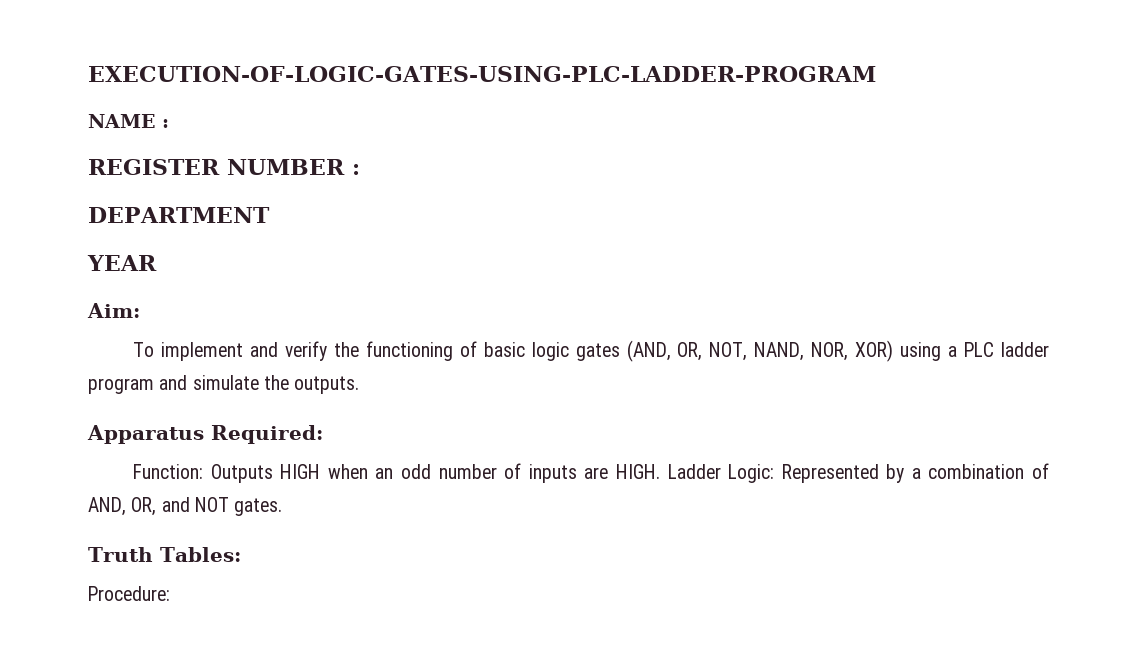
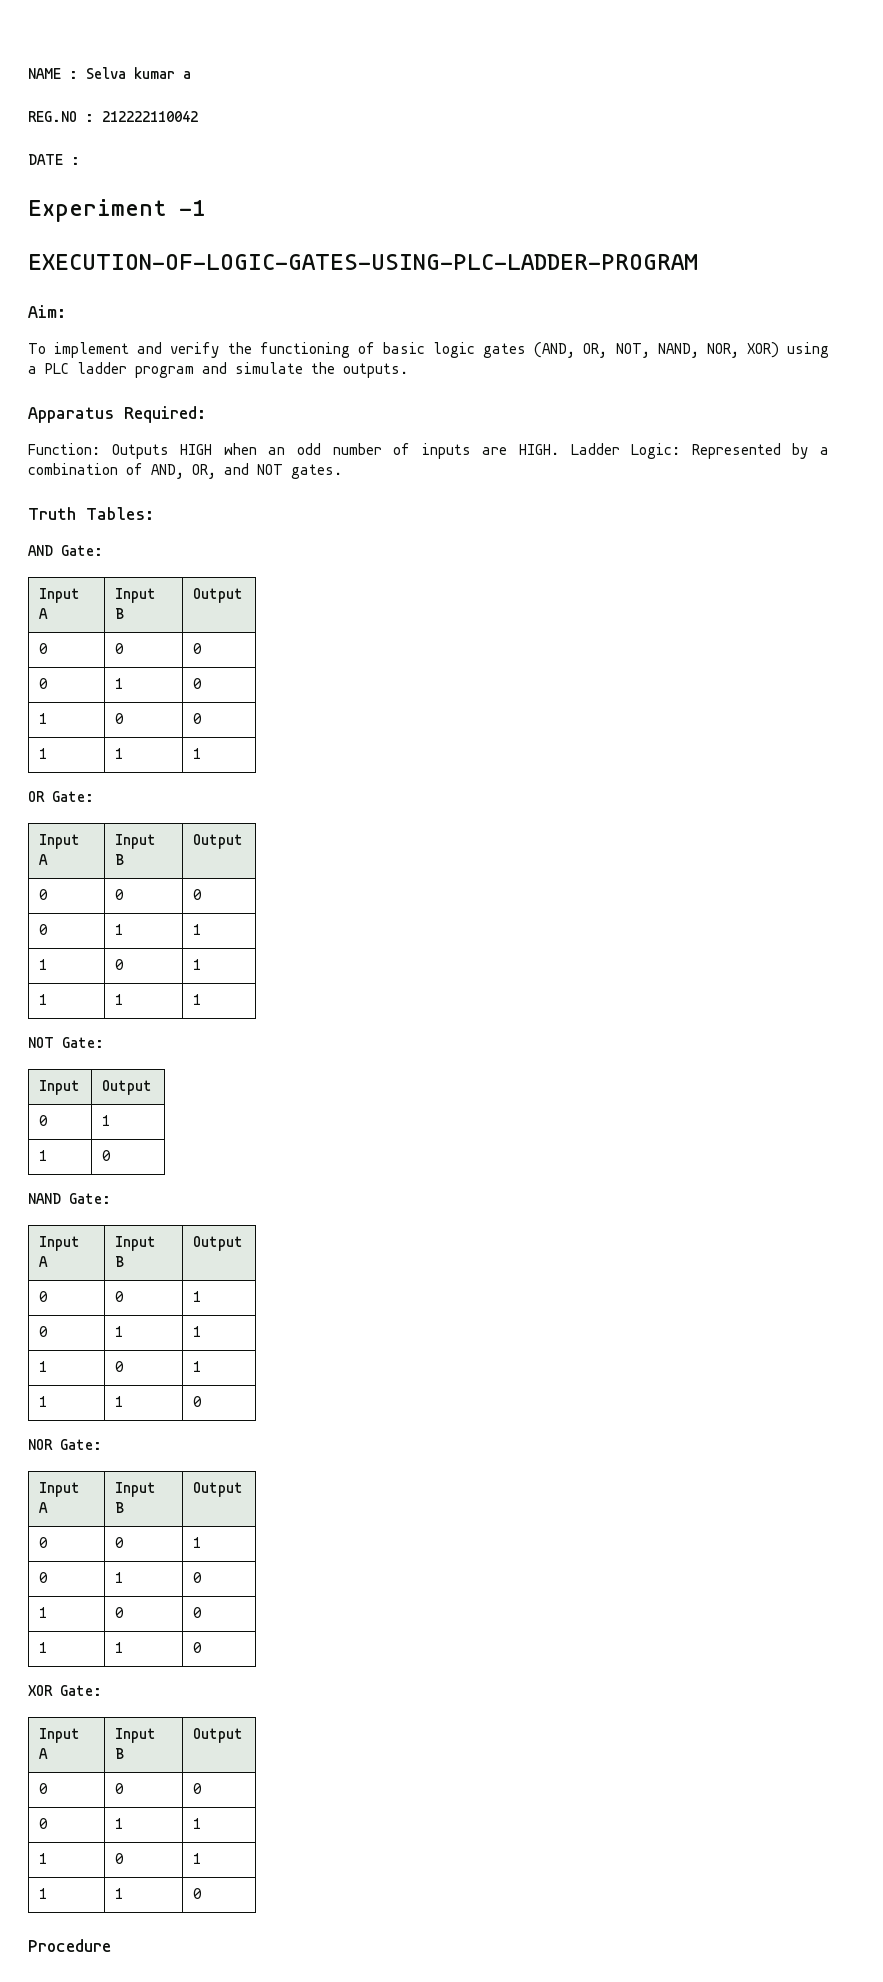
[88,66,876,82] EXECUTION-OF-LOGIC-GATES-USING-PLC-LADDER-PROGRAM // -> (28, 73) none
[88,159,360,175] [88,207,270,223] [87,255,157,271] // REGISTER NUMBER : // DEPARTMENT // YEAR -> [86,67,191,79] [28,111,198,122] [28,154,80,165] [28,199,205,222] [28,254,698,270] Selva kumar a // REG.NO : 212222110042 // DATE : // Experiment -1 // EXECUTION-OF-LOGIC-GATES-USING-PLC-LADDER-PROGRAM
[88,586,170,601] Procedure: -> [28,545,103,556] [38,588,80,603] [38,608,48,619] [114,588,156,603] [114,608,124,619] [192,588,243,603] [38,643,48,654] [114,643,124,654] [192,643,202,654] [38,678,48,689] [114,678,123,689] [192,678,202,689] [38,713,47,724] [114,713,124,724] [192,713,202,724] [38,748,47,759] [114,748,123,759] [192,748,201,759] [28,791,94,802] [38,834,80,849] [38,854,48,865] [114,834,156,849] [114,854,124,865] [192,834,243,849] [38,889,48,900] [114,889,124,900] [192,889,202,900] [38,924,48,935] [114,924,123,935] [192,924,201,935] [38,959,47,970] [114,959,124,970] [192,959,201,970] [38,994,47,1005] [114,994,123,1005] [192,994,201,1005] [28,1037,104,1048] [38,1080,80,1095] [101,1080,152,1095] [38,1115,48,1126] [101,1115,110,1126] [38,1150,47,1161] [101,1150,111,1161] [28,1193,111,1204] [38,1236,80,1251] [38,1256,48,1267] [114,1236,156,1251] [114,1256,124,1267] [192,1236,243,1251] [38,1291,48,1302] [114,1291,124,1302] [192,1291,201,1302] [38,1326,48,1337] [114,1326,123,1337] [192,1326,201,1337] [38,1361,47,1372] [114,1361,124,1372] [192,1361,201,1372] [38,1396,47,1407] [114,1396,123,1407] [192,1396,202,1407] [28,1439,102,1450] [38,1482,80,1497] [38,1502,48,1513] [114,1482,156,1497] [114,1502,124,1513] [192,1482,243,1497] [38,1537,48,1548] [114,1537,124,1548] [192,1537,201,1548] [38,1572,48,1583] [114,1572,123,1583] [192,1572,202,1583] [38,1607,47,1618] [114,1607,124,1618] [192,1607,202,1618] [38,1642,47,1653] [114,1642,123,1653] [192,1642,202,1653] [28,1685,102,1696] [38,1728,80,1743] [38,1748,48,1759] [114,1728,156,1743] [114,1748,124,1759] [192,1728,243,1743] [38,1783,48,1794] [114,1783,124,1794] [192,1783,202,1794] [38,1818,48,1829] [114,1818,123,1829] [192,1818,201,1829] [38,1853,47,1864] [114,1853,124,1864] [192,1853,201,1864] [38,1888,47,1899] [114,1888,123,1899] [192,1888,202,1899] [28,1939,111,1952] AND Gate: // Input A | Input B | Output // 0 | 0 | 0 // 0 | 1 | 0 // 1 | 0 | 0 // 1 | 1 | 1 // OR Gate: // Input A | Input B | Output // 0 | 0 | 0 // 0 | 1 | 1 // 1 | 0 | 1 // 1 | 1 | 1 // NOT Gate: // Input | Output // 0 | 1 // 1 | 0 // NAND Gate: // Input A | Input B | Output // 0 | 0 | 1 // 0 | 1 | 1 // 1 | 0 | 1 // 1 | 1 | 0 // NOR Gate: // Input A | Input B | Output // 0 | 0 | 1 // 0 | 1 | 0 // 1 | 0 | 0 // 1 | 1 | 0 // XOR Gate: // Input A | Input B | Output // 0 | 0 | 0 // 0 | 1 | 1 // 1 | 0 | 1 // 1 | 1 | 0 // Procedure

